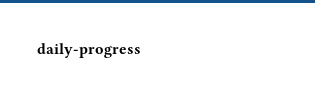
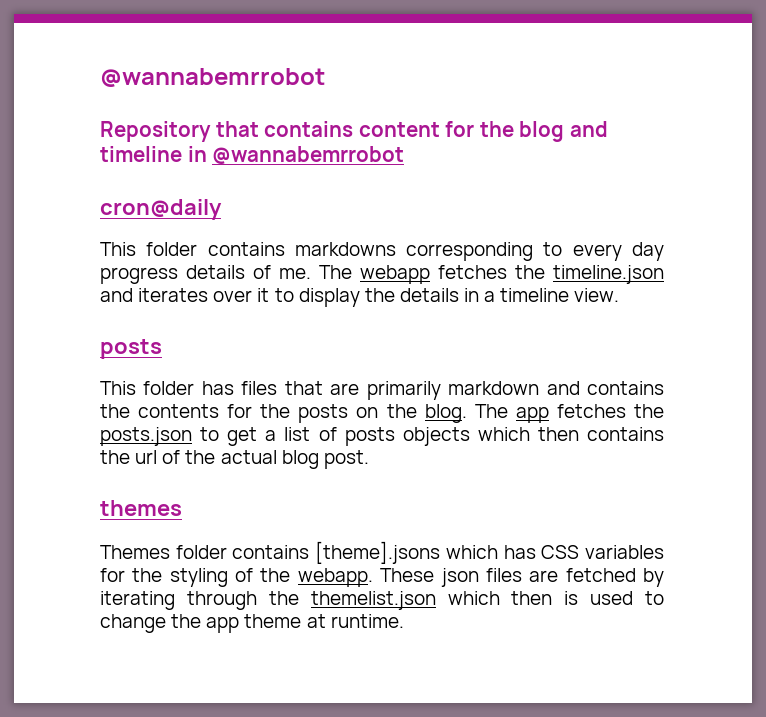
[37,43,141,58] daily-progress -> [100,68,325,87] [100,121,608,142] [100,146,405,164] [100,199,222,220] [100,242,665,261] [100,265,664,284] [100,288,620,307] [100,339,162,359] [100,381,665,400] [100,404,664,423] [100,427,665,446] [100,450,369,469] [100,500,182,516] [100,541,664,564] [100,568,664,587] [100,591,664,610] [100,614,404,633] @wannabemrrobot // Repository that contains content for the blog and timeline in @wannabemrrobot // cron@daily // This folder contains markdowns corresponding to every day progress details of me. The webapp fetches the timeline.json and iterates over it to display the details in a timeline view. // posts // This folder has files that are primarily markdown and contains the contents for the posts on the blog. The app fetches the posts.json to get a list of posts objects which then contains the url of the actual blog post. // themes // Themes folder contains [theme].jsons which has CSS variables for the styling of the webapp. These json files are fetched by iterating through the themelist.json which then is used to change the app theme at runtime.

